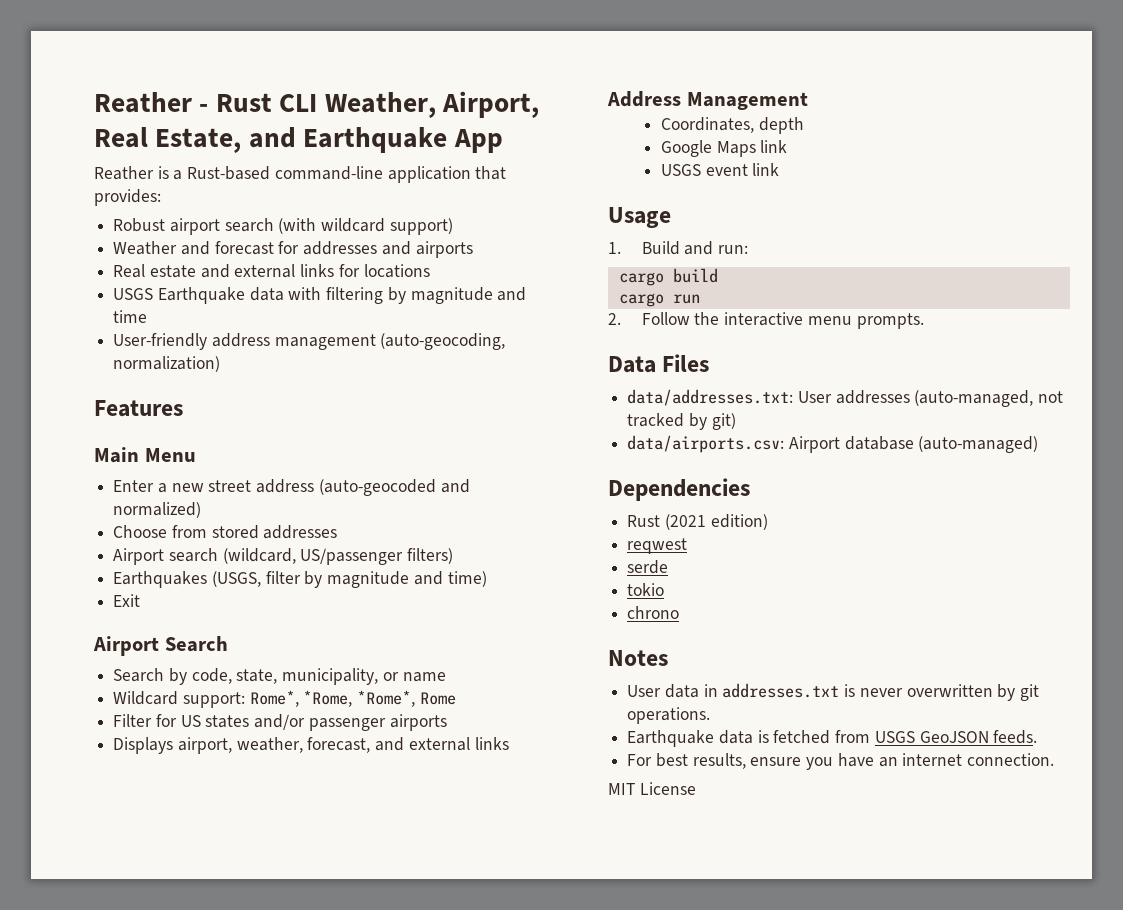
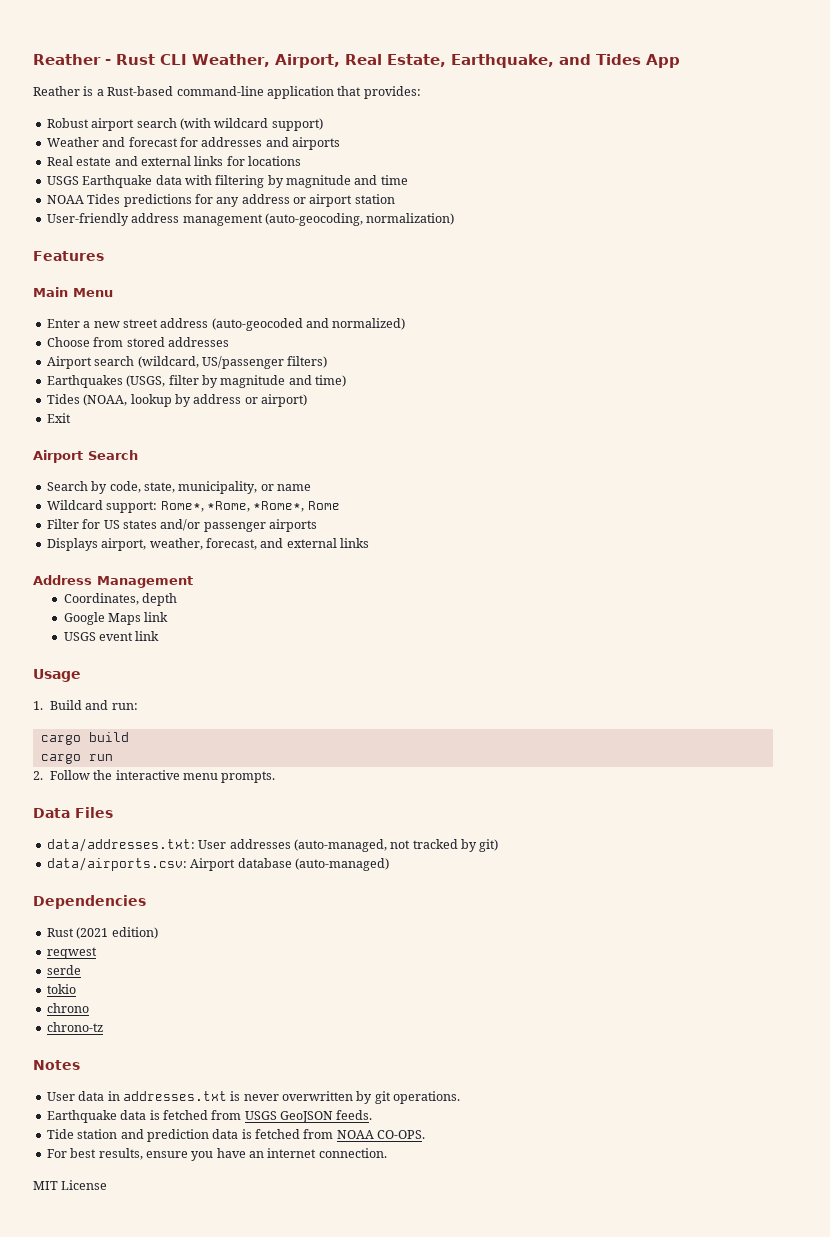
[248,127,448,153] and Earthquake -> [450,54,641,68] Earthquake, and Tides
(148, 316) none -> [46,194,395,207] // NOAA Tides predictions for any address or airport station
(487, 579) none -> [46,394,307,407] // Tides (NOAA, lookup by address or airport)
(680, 612) none -> [46,1022,103,1032] // chrono-tz
(1038, 737) none -> [46,1129,426,1142] // Tide station and prediction data is fetched from NOAA CO-OPS.

